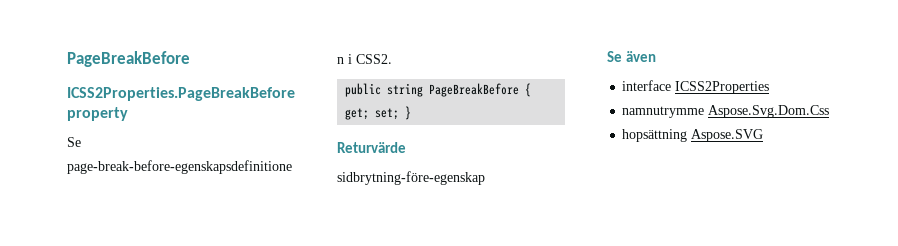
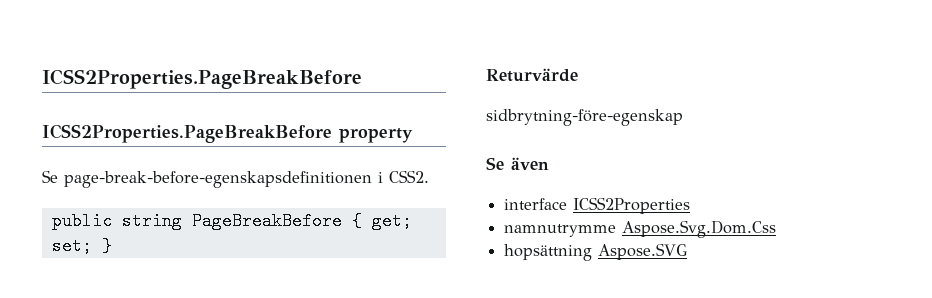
[67,51,190,67] PageBreakBefore -> [42,69,362,89] ICSS2Properties.PageBreakBefore

